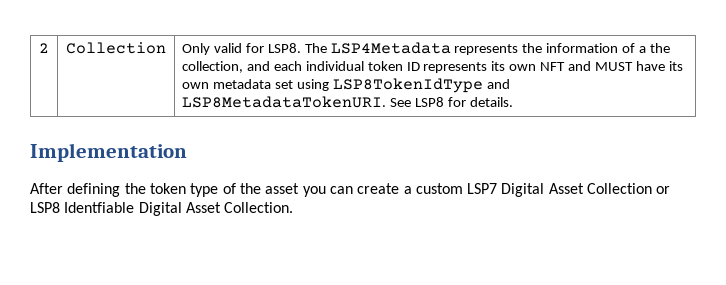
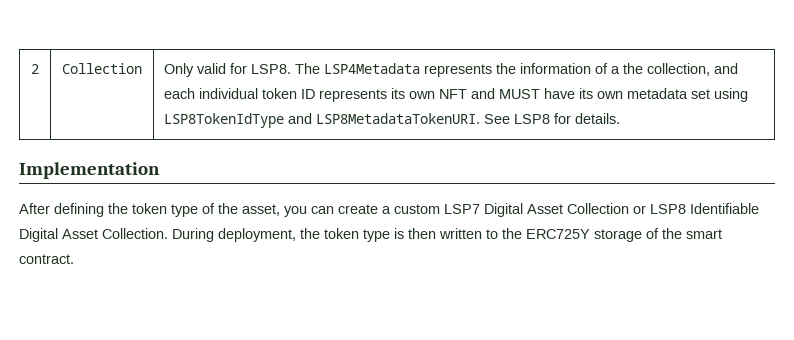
[265,183,300,194] asset -> [242,204,280,216] asset,
[64,202,135,213] Identfiable -> [690,203,759,214] Identifiable
(294, 207) none -> [172,228,722,242] [19,254,74,264] During deployment, the token type is then written to the ERC725Y storage of the smart contract.

